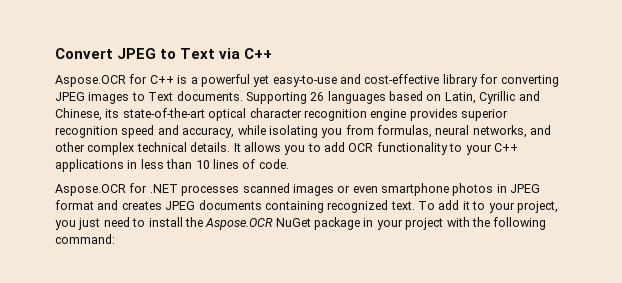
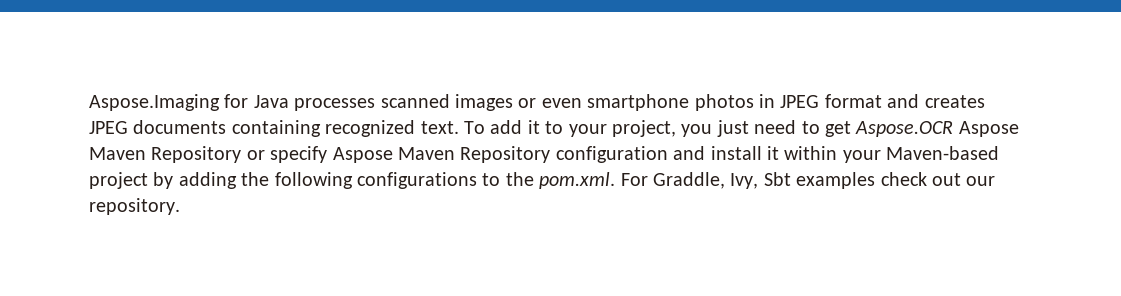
[55,48,273,59] [55,74,559,87] [55,91,540,104] [55,108,508,121] [55,125,552,138] [55,142,518,155] [55,159,289,172] [55,183,178,196] Convert JPEG to Text via C++ // Aspose.OCR for C++ is a powerful yet easy-to-use and cost-effective library for converting JPEG images to Text documents. Supporting 26 languages based on Latin, Cyrillic and Chinese, its state-of-the-art optical character recognition engine provides superior recognition speed and accuracy, while isolating you from formulas, neural networks, and other complex technical details. It allows you to add OCR functionality to your C++ applications in less than 10 lines of code. // Aspose.OCR for .NET -> [89,94,289,111] Aspose.Imaging for Java
[148,217,547,230] [55,234,115,244] install the Aspose.OCR NuGet package in your project with the following command: -> [824,121,1019,137] [89,146,1000,163] [89,172,996,189] [89,198,180,215] get Aspose.OCR Aspose Maven Repository or specify Aspose Maven Repository configuration and install it within your Maven-based project by adding the following configurations to the pom.xml. For Graddle, Ivy, Sbt examples check out our repository.

